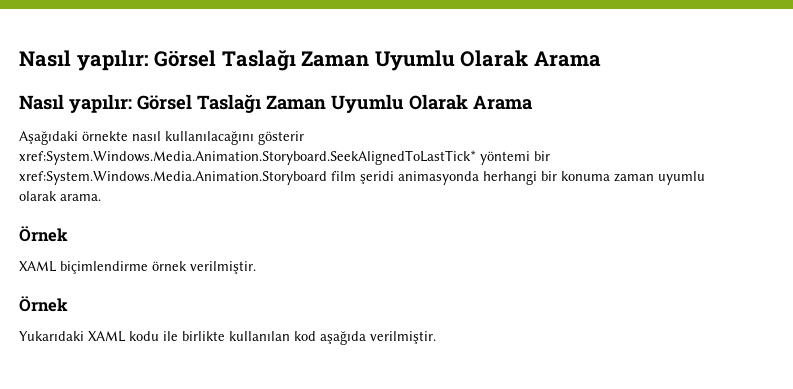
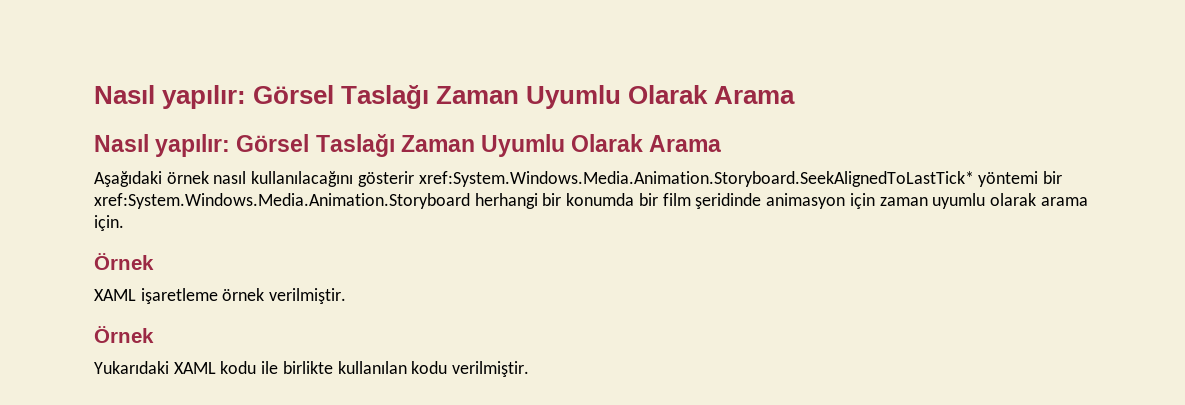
[82,131,128,141] örnekte -> [166,171,209,184] örnek
[331,171,610,185] film şeridi animasyonda herhangi bir konuma -> [474,193,875,209] herhangi bir konumda bir film şeridinde animasyon için
[60,194,101,201] arama. -> [1040,197,1088,206] [94,215,124,231] arama için.
[60,261,148,274] biçimlendirme -> [140,288,218,304] işaretleme
[294,331,366,345] kod aşağıda -> [411,361,448,374] kodu

